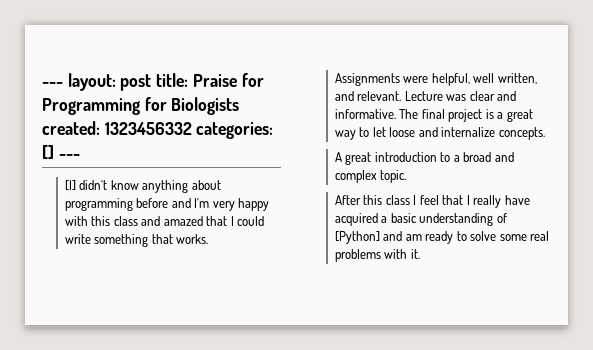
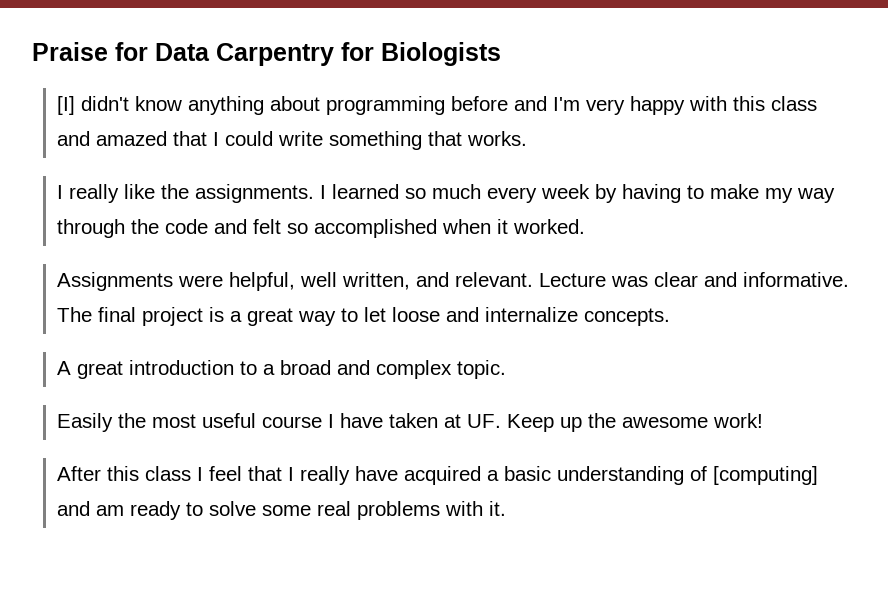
[42,73,264,91] [42,97,240,115] [42,121,274,139] [42,145,80,159] --- layout: post title: Praise for Programming for Biologists created: 1323456332 categories: [] --- -> [32,42,501,66] Praise for Data Carpentry for Biologists
(209, 239) none -> [57,184,836,203] [57,219,586,238] // I really like the assignments. I learned so much every week by having to make my way through the code and felt so accomplished when it worked.
(407, 176) none -> [57,413,764,432] // Easily the most useful course I have taken at UF. Keep up the awesome work!
[334,231,380,244] [Python] -> [713,466,819,485] [computing]

